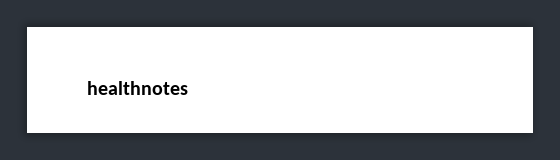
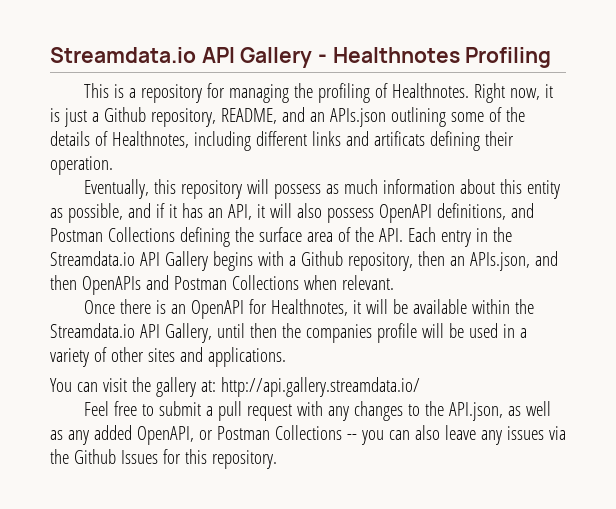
[87,81,188,95] healthnotes -> [50,47,552,68] [83,83,553,103] [50,107,525,127] [50,131,514,151] [50,156,113,175] [83,179,560,199] [50,203,534,223] [50,227,512,247] [50,251,558,271] [50,275,394,295] [83,299,534,319] [50,323,527,343] [50,347,286,367] [50,377,420,397] [83,401,551,421] [50,425,566,445] [50,449,277,469] Streamdata.io API Gallery - Healthnotes Profiling // This is a repository for managing the profiling of Healthnotes. Right now, it is just a Github repository, README, and an APIs.json outlining some of the details of Healthnotes, including different links and artificats defining their operation. // Eventually, this repository will possess as much information about this entity as possible, and if it has an API, it will also possess OpenAPI definitions, and Postman Collections defining the surface area of the API. Each entry in the Streamdata.io API Gallery begins with a Github repository, then an APIs.json, and then OpenAPIs and Postman Collections when relevant. // Once there is an OpenAPI for Healthnotes, it will be available within the Streamdata.io API Gallery, until then the companies profile will be used in a variety of other sites and applications. // You can visit the gallery at: http://api.gallery.streamdata.io/ // Feel free to submit a pull request with any changes to the API.json, as well as any added OpenAPI, or Postman Collections -- you can also leave any issues via the Github Issues for this repository.

